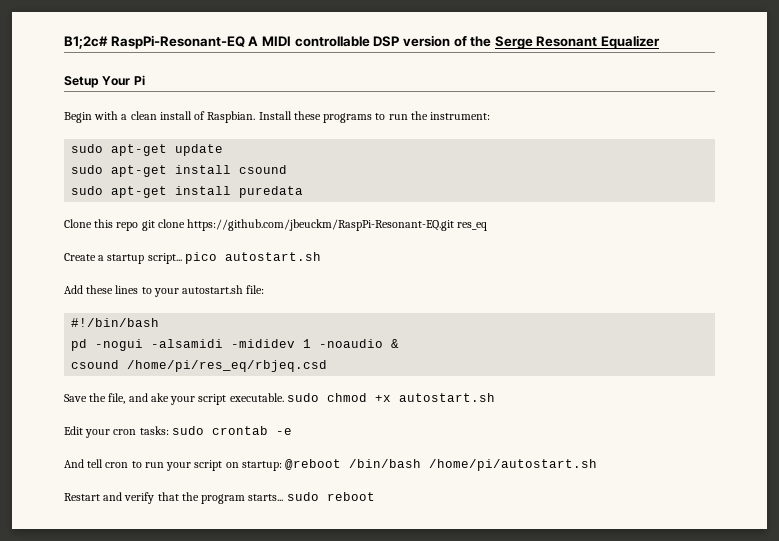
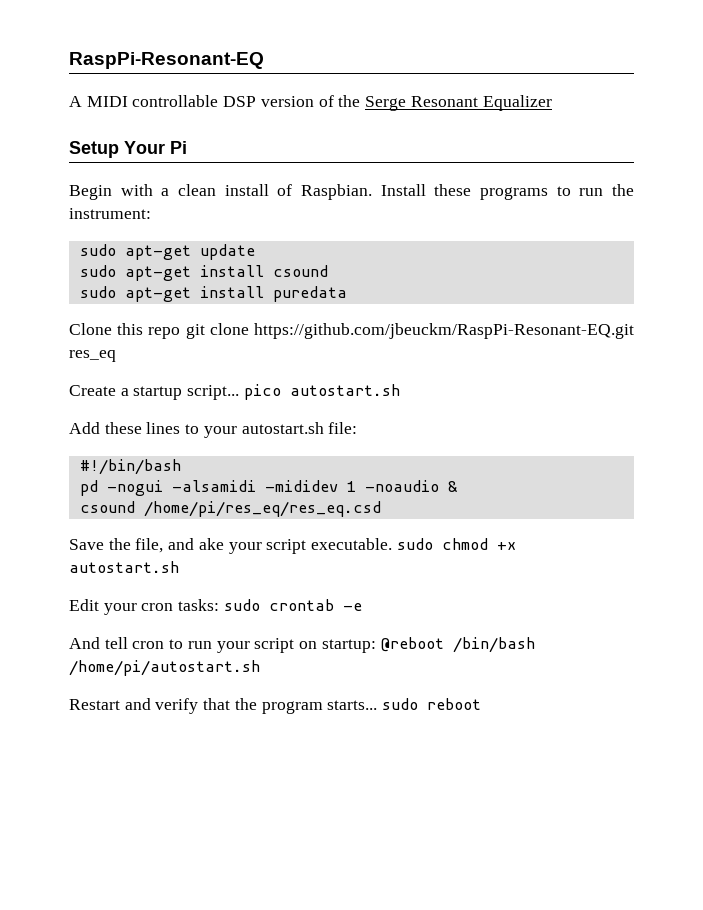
[64,36,108,49] B1;2c# -> (69, 60) none
(245, 42) none -> (264, 60) //
[127,360,328,372] /home/pi/res_eq/rbjeq.csd -> [143,501,381,517] /home/pi/res_eq/res_eq.csd

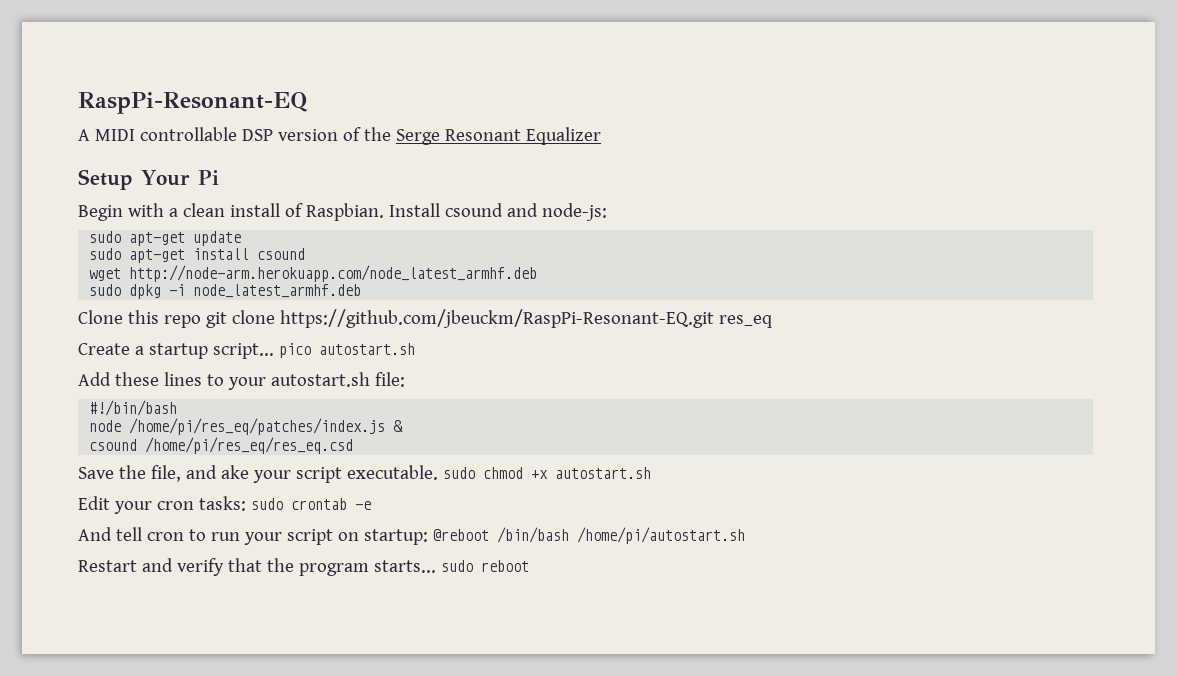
[434,184,634,200] [69,208,151,219] these programs to run the instrument: -> [444,203,607,221] csound and node-js:
[79,286,347,302] // sudo apt-get install puredata -> [89,265,538,282] [89,284,362,299] // wget http://node-arm.herokuapp.com/node_latest_armhf.deb // sudo dpkg -i node_latest_armhf.deb
[79,480,439,496] pd -nogui -alsamidi -mididev 1 -noaudio -> [89,418,386,435] node /home/pi/res_eq/patches/index.js

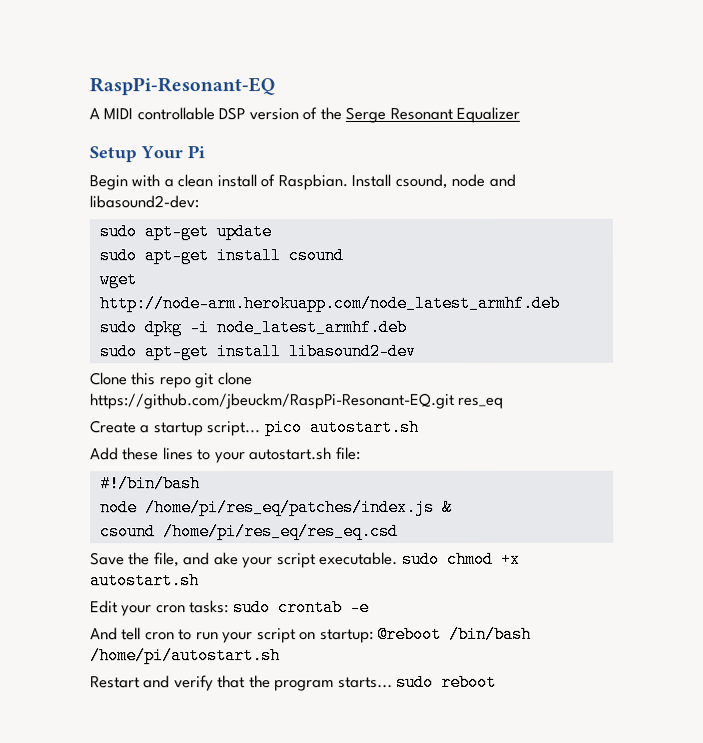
[444,203,607,221] csound and node-js: -> [394,173,516,189] [89,195,199,209] csound, node and libasound2-dev:
(362, 291) none -> [98,342,416,361] // sudo apt-get install libasound2-dev

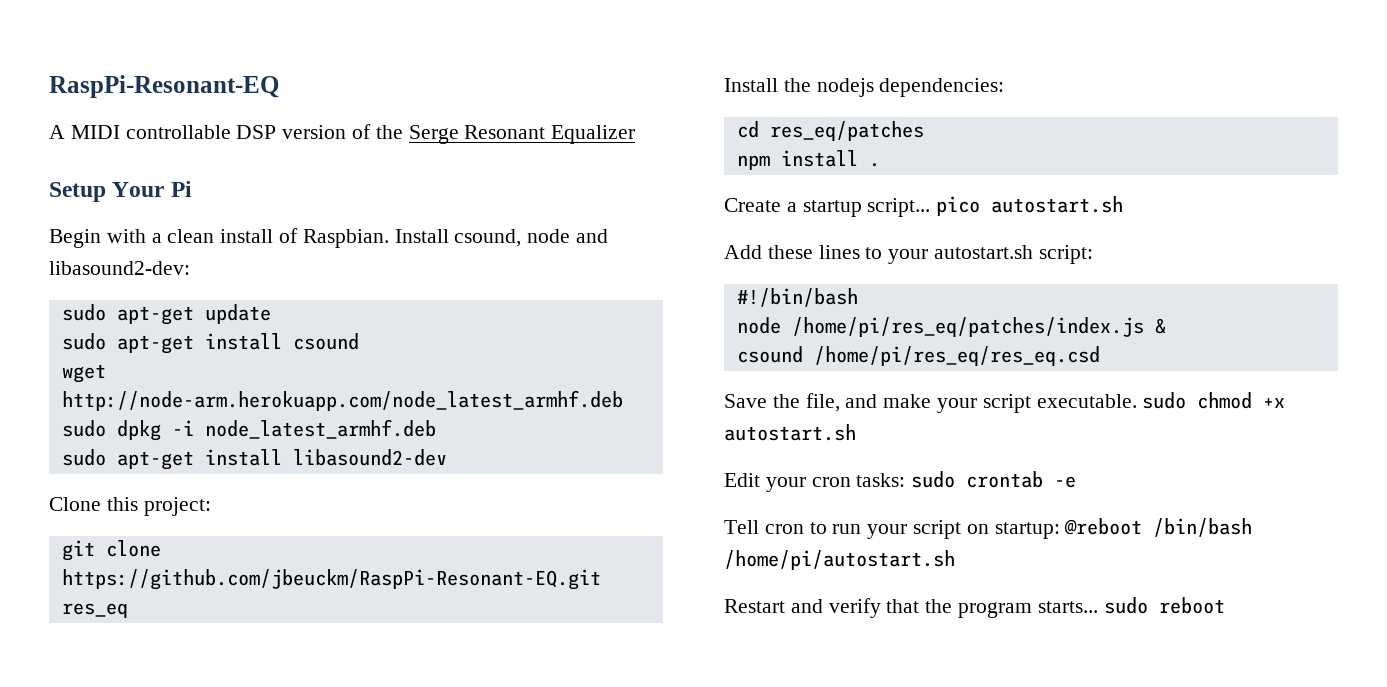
[159,377,192,389] repo -> [143,497,211,516] project: //
(505, 403) none -> [724,78,1005,97] [736,121,924,141] [736,150,880,170] // Install the nodejs dependencies: // cd res_eq/patches // npm install .
[335,446,361,461] file: -> [1038,245,1093,264] script:
[213,552,239,566] ake -> [883,394,932,408] make
[90,627,142,641] And tell -> [724,520,759,534] Tell

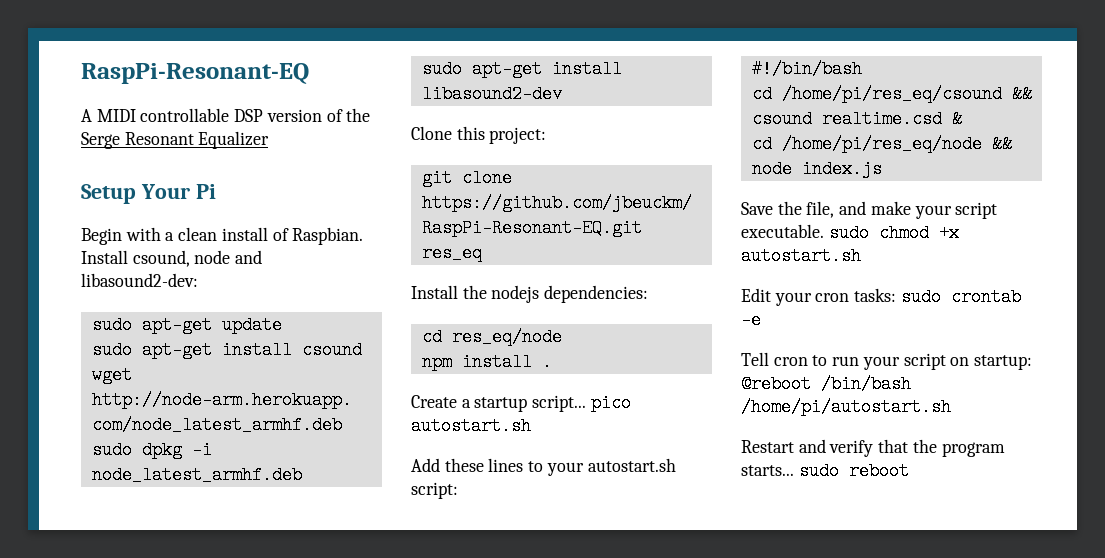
[769,121,924,141] res_eq/patches -> [451,328,562,346] res_eq/node
[736,317,1166,337] [736,346,1100,366] node /home/pi/res_eq/patches/index.js & // csound /home/pi/res_eq/res_eq.csd -> [751,85,1032,103] [751,110,962,128] [751,135,1012,153] [751,160,882,178] cd /home/pi/res_eq/csound && csound realtime.csd & // cd /home/pi/res_eq/node && node index.js

